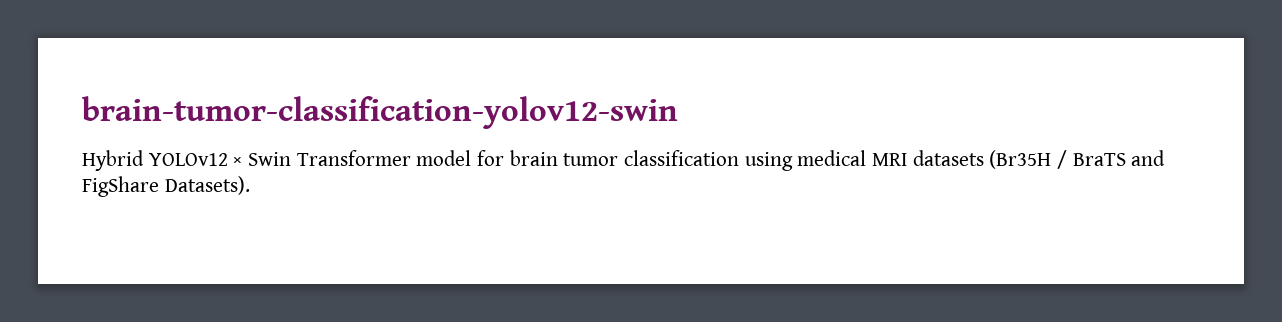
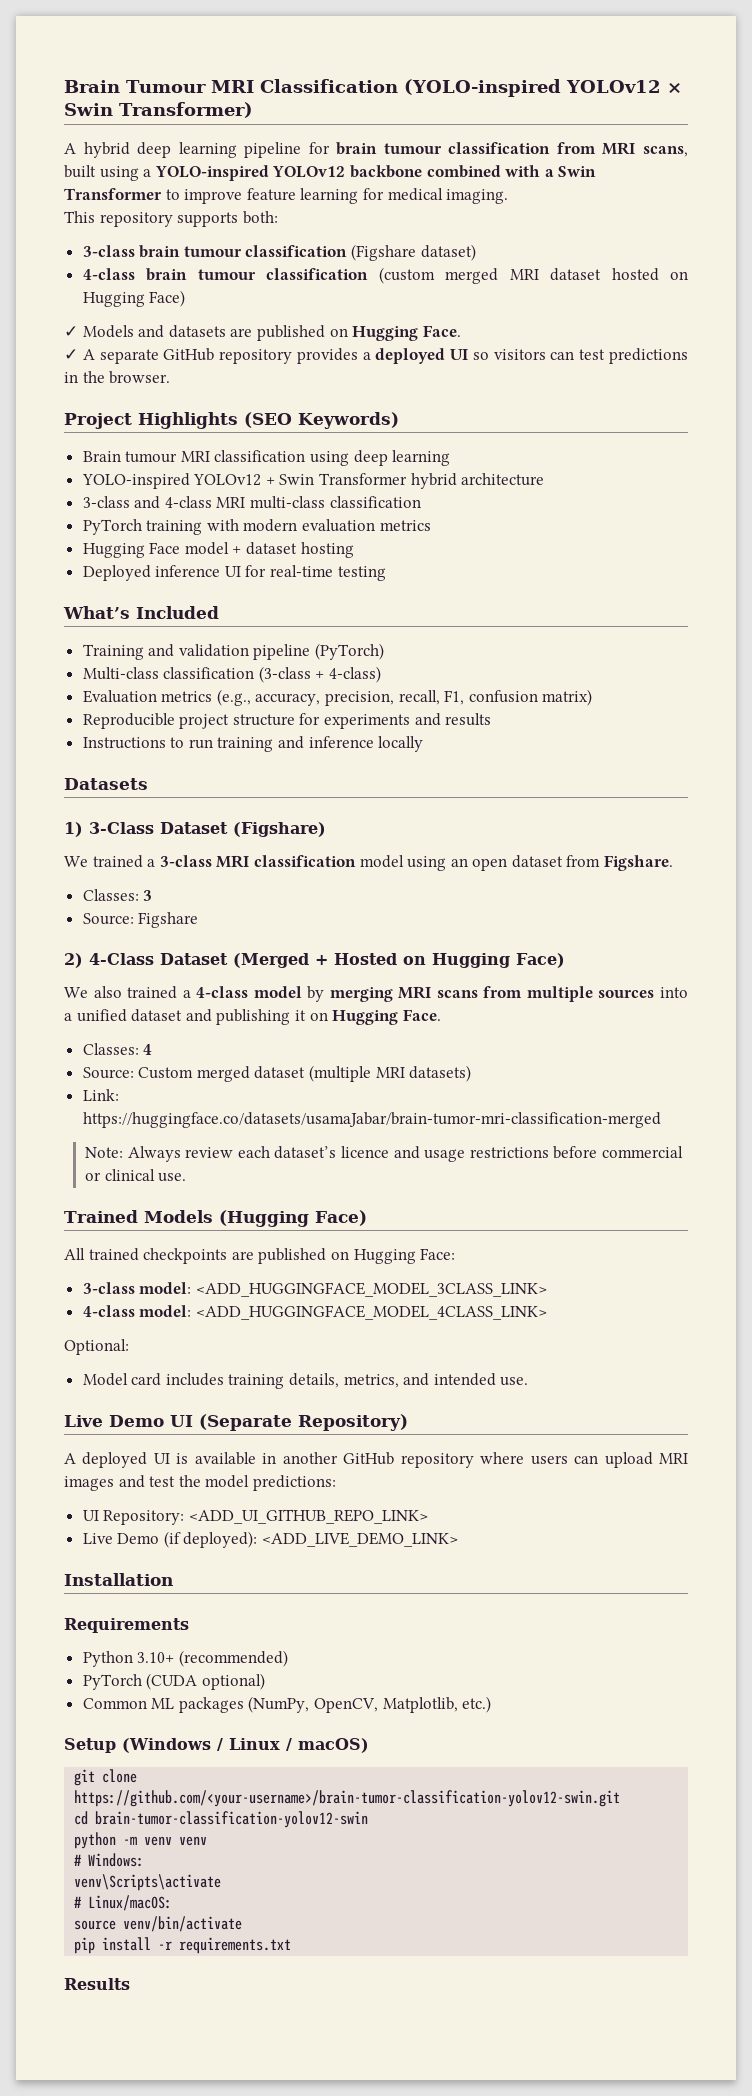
[82,96,678,129] [82,150,1166,171] [82,176,250,197] brain-tumor-classification-yolov12-swin // Hybrid YOLOv12 × Swin Transformer model for brain tumor classification using medical MRI datasets (Br35H / BraTS and FigShare Datasets). -> [64,79,682,97] [64,102,253,118] [64,142,688,158] [64,165,597,181] [64,188,509,204] [64,211,278,227] [82,244,476,261] [82,267,688,284] [82,290,186,307] [64,325,461,341] [64,348,688,364] [64,371,171,384] [64,412,399,429] [82,450,451,466] [81,473,545,489] [82,496,421,509] [82,519,431,535] [82,542,354,558] [82,565,386,581] [63,606,219,619] [82,643,385,660] [82,666,382,683] [82,689,593,706] [82,713,492,729] [82,736,424,752] [64,778,148,790] [64,822,326,837] [64,855,674,871] [82,889,153,901] [82,912,199,928] [64,953,565,968] [64,986,688,1002] [64,1009,441,1025] [82,1043,153,1055] [82,1065,472,1082] [82,1089,119,1101] [82,1112,661,1128] [84,1146,683,1162] [84,1169,187,1182] [64,1210,367,1227] [64,1248,456,1264] [82,1282,547,1297] [82,1305,547,1320] [64,1339,129,1355] [82,1373,529,1389] [64,1414,408,1431] [64,1452,688,1468] [64,1475,336,1491] [82,1509,428,1525] [82,1531,459,1548] [64,1573,173,1586] [64,1618,189,1633] [82,1650,288,1667] [82,1673,265,1690] [82,1696,492,1713] [64,1738,369,1753] [74,1769,138,1786] [74,1790,621,1807] [74,1811,369,1828] [74,1832,208,1849] [74,1853,145,1867] [74,1874,222,1891] [74,1895,173,1911] [74,1916,243,1932] [74,1937,292,1954] [64,1978,130,1990] Brain Tumour MRI Classification (YOLO-inspired YOLOv12 × Swin Transformer) // A hybrid deep learning pipeline for brain tumour classification from MRI scans, built using a YOLO-inspired YOLOv12 backbone combined with a Swin Transformer to improve feature learning for medical imaging. // This repository supports both: // 3-class brain tumour classification (Figshare dataset) // 4-class brain tumour classification (custom merged MRI dataset hosted on Hugging Face) // ✓ Models and datasets are published on Hugging Face. // ✓ A separate GitHub repository provides a deployed UI so visitors can test predictions in the browser. // Project Highlights (SEO Keywords) // Brain tumour MRI classification using deep learning // YOLO-inspired YOLOv12 + Swin Transformer hybrid architecture // 3-class and 4-class MRI multi-class classification // PyTorch training with modern evaluation metrics // Hugging Face model + dataset hosting // Deployed inference UI for real-time testing // What’s Included // Training and validation pipeline (PyTorch) // Multi-class classification (3-class + 4-class) // Evaluation metrics (e.g., accuracy, precision, recall, F1, confusion matrix) // Reproducible project structure for experiments and results // Instructions to run training and inference locally // Datasets // 1) 3-Class Dataset (Figshare) // We trained a 3-class MRI classification model using an open dataset from Figshare. // Classes: 3 // Source: Figshare // 2) 4-Class Dataset (Merged + Hosted on Hugging Face) // We also trained a 4-class model by merging MRI scans from multiple sources into a unified dataset and publishing it on Hugging Face. // Classes: 4 // Source: Custom merged dataset (multiple MRI datasets) // Link: https://huggingface.co/datasets/usamaJabar/brain-tumor-mri-classification-merged // Note: Always review each dataset’s licence and usage restrictions before commercial or clinical use. // Trained Models (Hugging Face) // All trained checkpoints are published on Hugging Face: // 3-class model: <ADD_HUGGINGFACE_MODEL_3CLASS_LINK> // 4-class model: <ADD_HUGGINGFACE_MODEL_4CLASS_LINK> // Optional: // Model card includes training details, metrics, and intended use. // Live Demo UI (Separate Repository) // A deployed UI is available in another GitHub repository where users can upload MRI images and test the model predictions: // UI Repository: <ADD_UI_GITHUB_REPO_LINK> // Live Demo (if deployed): <ADD_LIVE_DEMO_LINK> // Installation // Requirements // Python 3.10+ (recommended) // PyTorch (CUDA optional) // Common ML packages (NumPy, OpenCV, Matplotlib, etc.) // Setup (Windows / Linux / macOS) // git clone https://github.com/<your-username>/brain-tumor-classification-yolov12-swin.git // cd brain-tumor-classification-yolov12-swin // python -m venv venv // # Windows: // venv\Scripts\activate // # Linux/macOS: // source venv/bin/activate // pip install -r requirements.txt // Results

